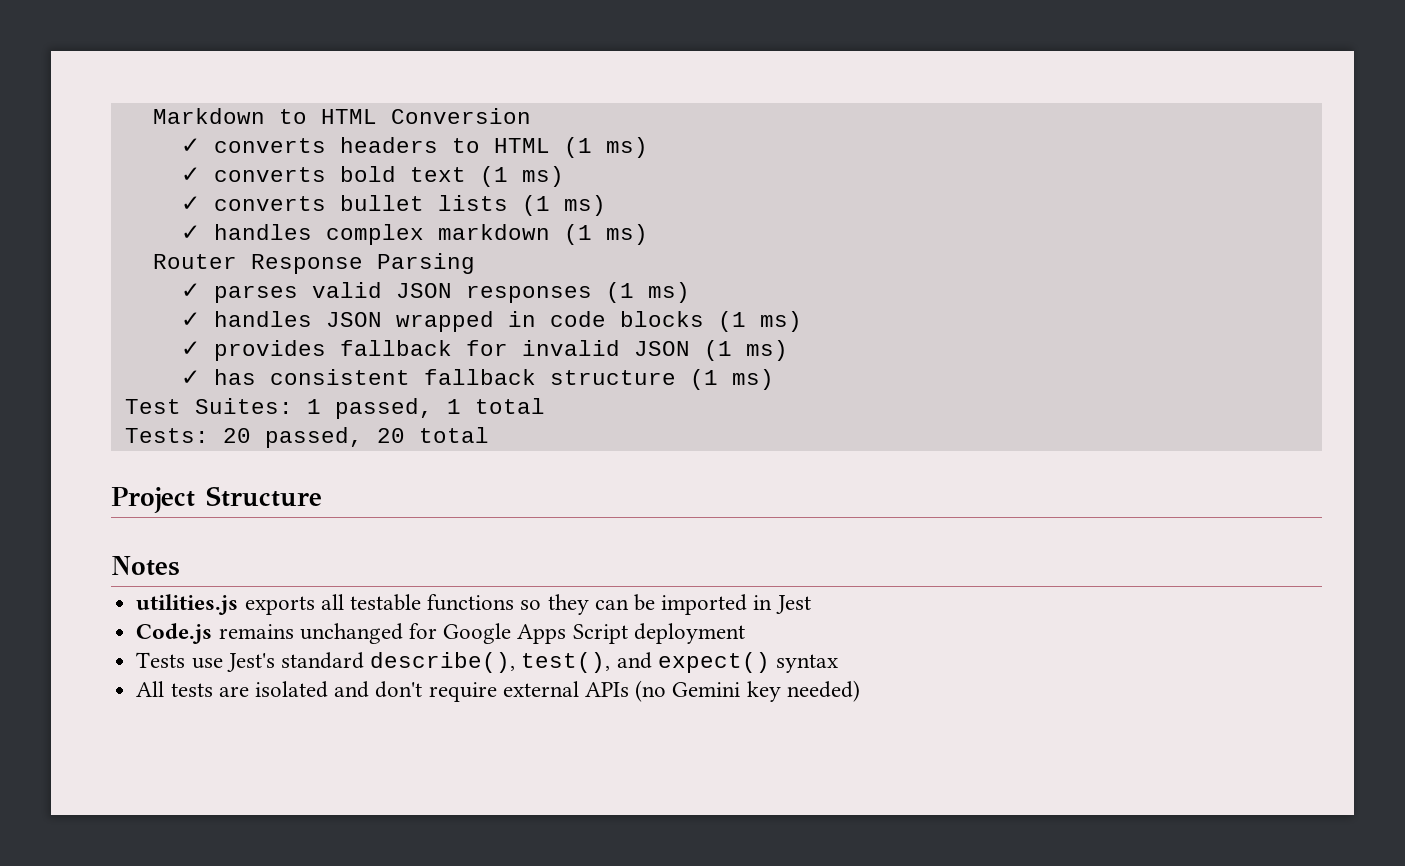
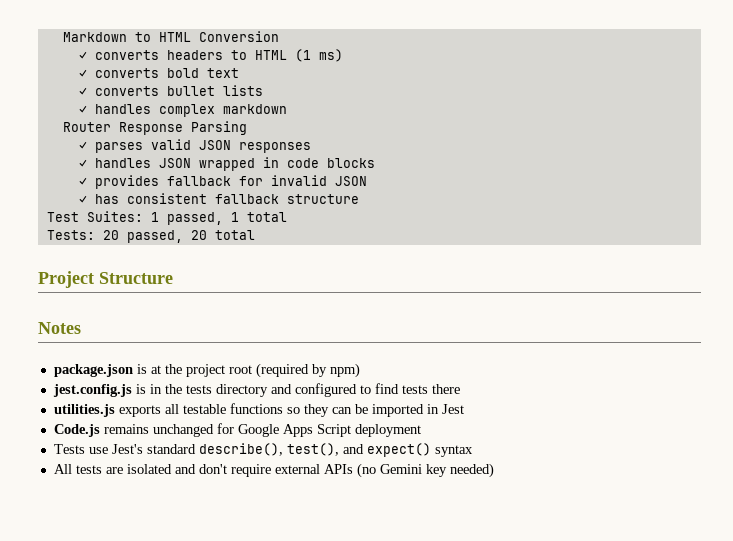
[479,166,564,187] (1 ms) -> (239, 73) none
[521,195,606,216] (1 ms) -> (263, 90) none
[563,224,648,245] (1 ms) -> (287, 109) none
[605,282,690,303] (1 ms) -> (311, 147) none
[717,311,802,332] (1 ms) -> (375, 163) none
[703,340,788,361] (1 ms) -> (367, 181) none
[689,369,774,390] (1 ms) -> (359, 199) none
(180, 566) none -> [53,363,360,378] [52,383,460,397] // package.json is at the project root (required by npm) // jest.config.js is in the tests directory and configured to find tests there

